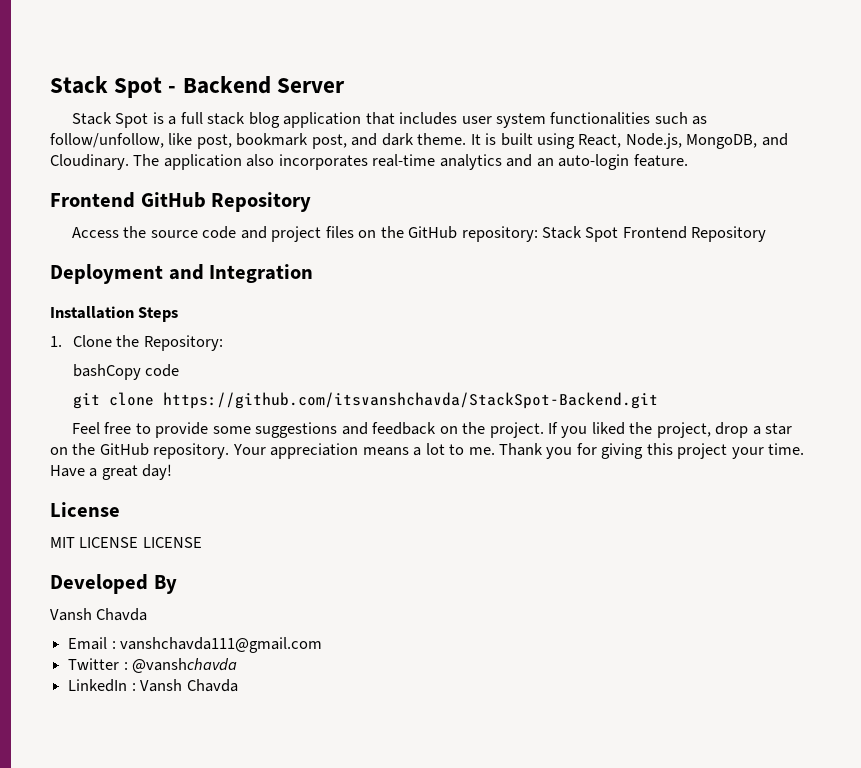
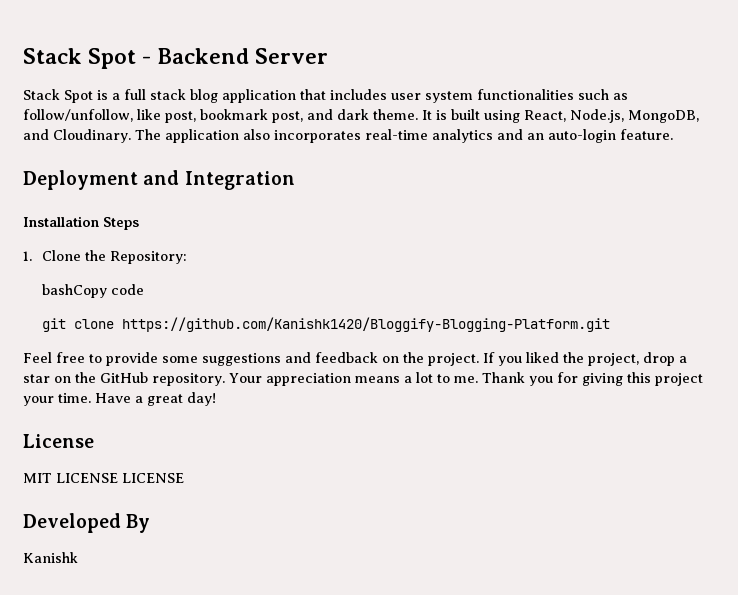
[50,192,312,212] [71,226,767,242] // Frontend GitHub Repository // Access the source code and project files on the GitHub repository: Stack Spot Frontend Repository -> (673, 134) none
[162,392,658,409] https://github.com/itsvanshchavda/StackSpot-Backend.git -> [122,317,611,332] https://github.com/Kanishk1420/Bloggify-Blogging-Platform.git
[50,608,148,621] [68,637,323,653] [68,658,238,673] [68,679,238,692] Vansh Chavda // Email : vanshchavda111@gmail.com // Twitter : @vanshchavda // LinkedIn : Vansh Chavda -> [23,552,78,563] Kanishk

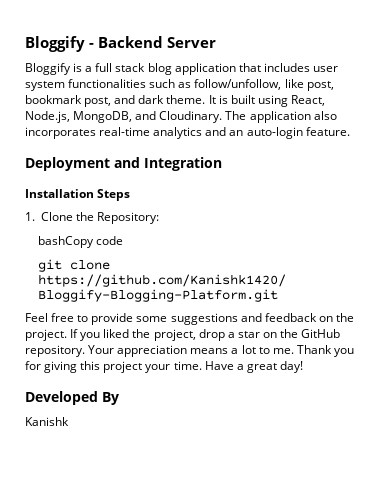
[23,48,137,69] Stack Spot -> [25,36,85,52] Bloggify
[23,89,93,103] Stack Spot -> [25,63,71,75] Bloggify
[23,434,94,448] [23,473,184,483] // License // MIT LICENSE LICENSE -> (303, 367) none

